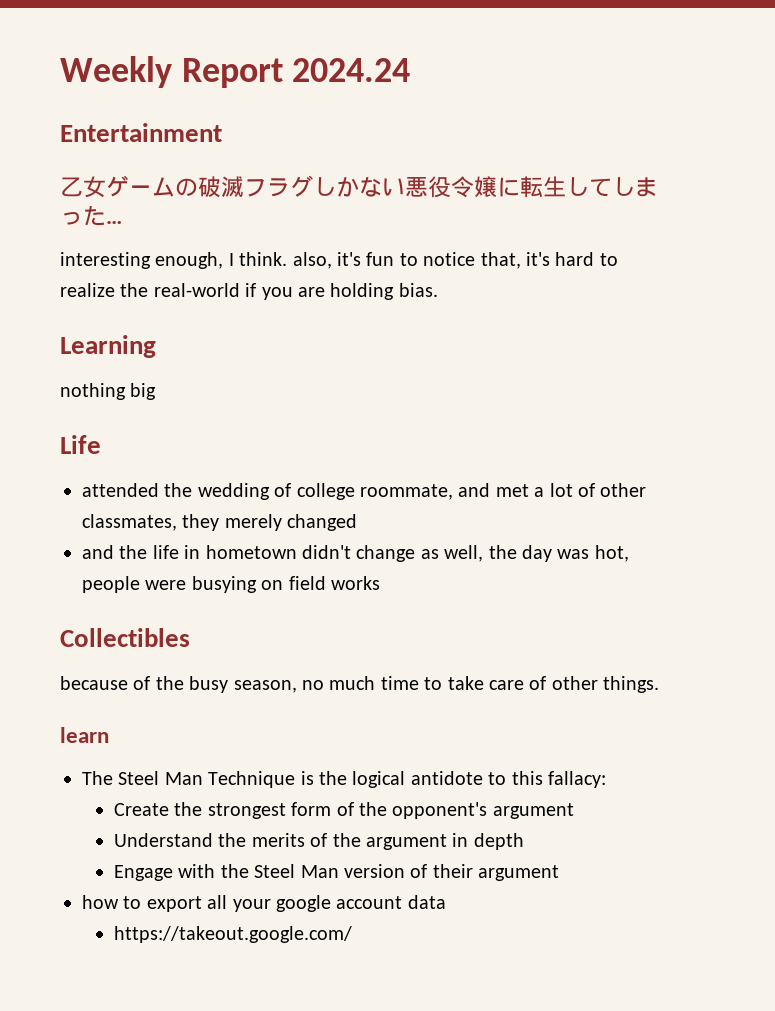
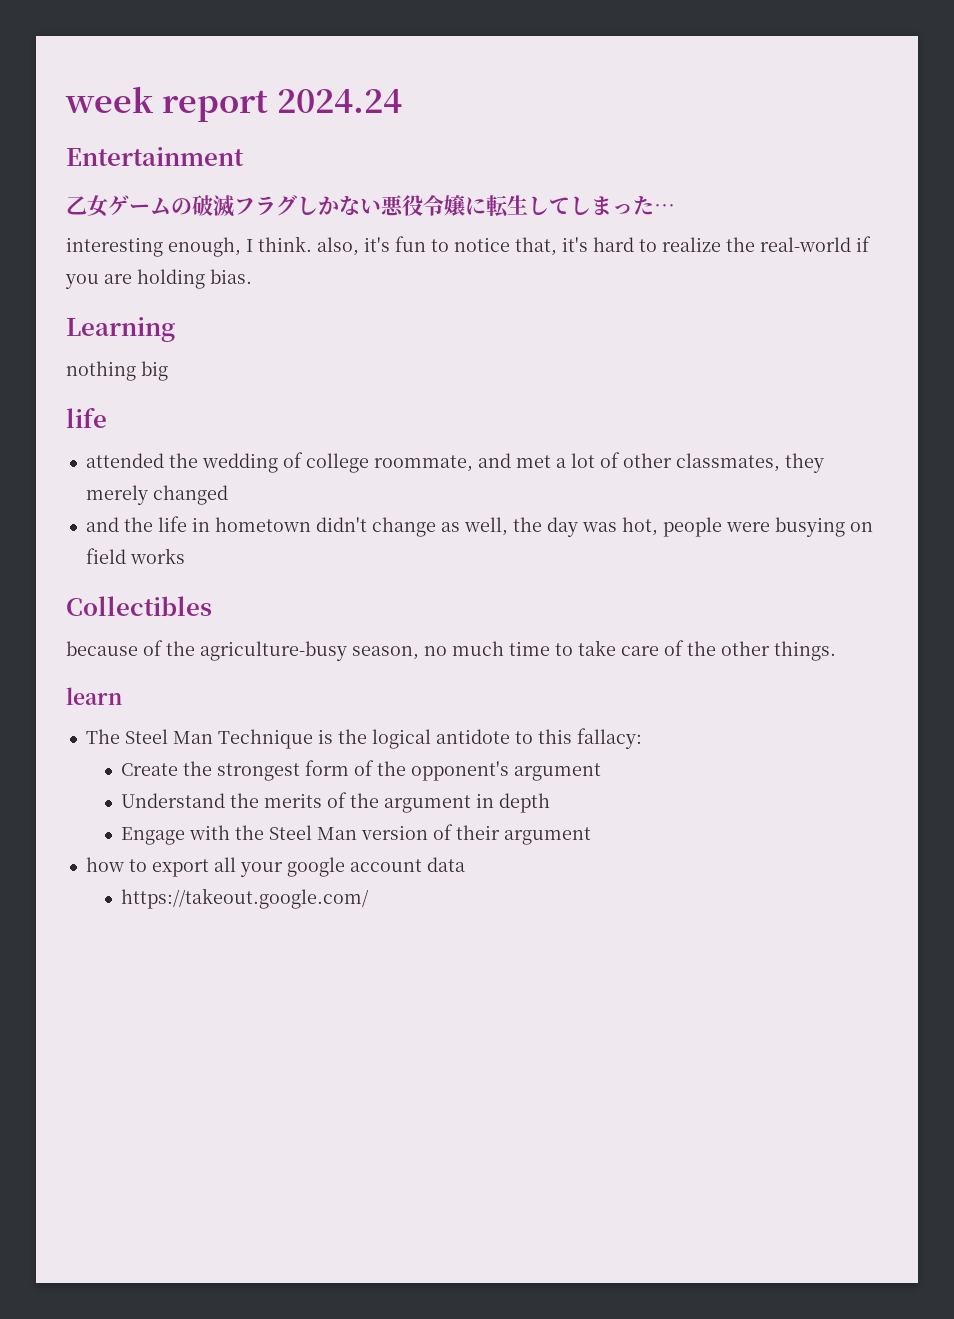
[60,56,283,88] Weekly Report -> [65,86,268,122] week report
[60,435,101,454] Life -> [66,407,107,428] life
[189,676,229,693] busy -> [200,641,347,661] agriculture-busy
(547, 683) none -> [687,641,716,656] the

